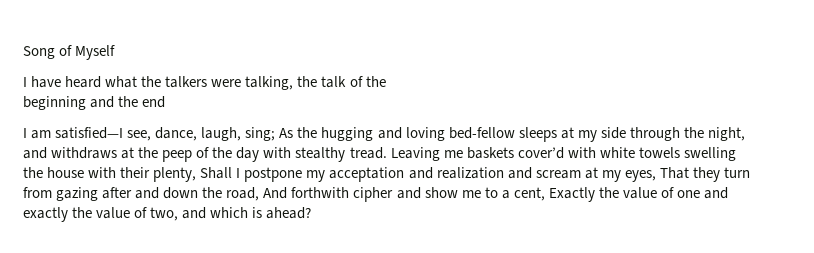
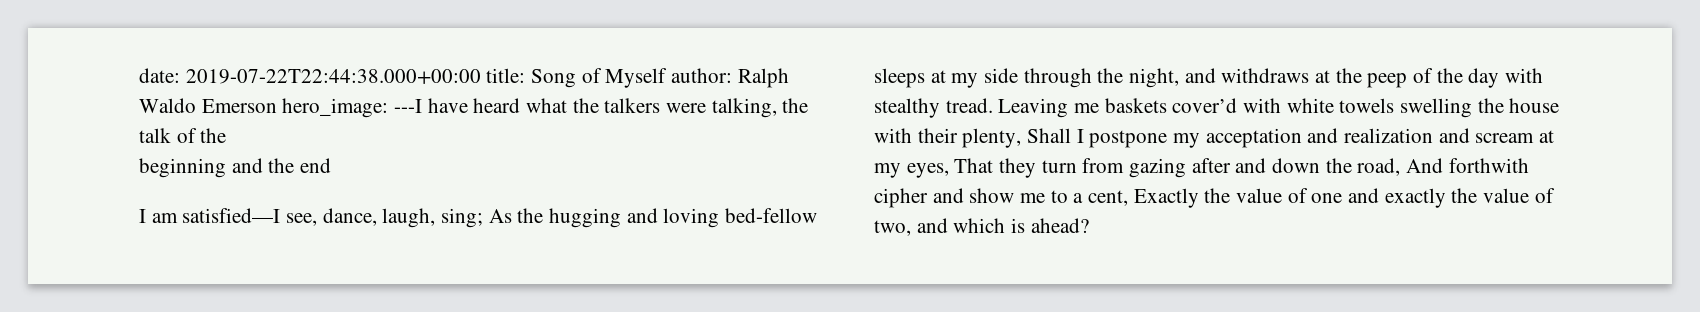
(23, 52) none -> [139,68,526,84] date: 2019-07-22T22:44:38.000+00:00 title:
[23,77,27,87] // I -> [671,68,789,88] [139,98,423,118] author: Ralph Waldo Emerson hero_image: ---I

